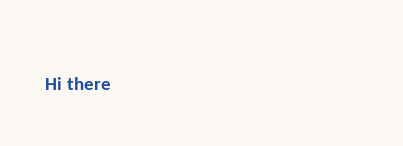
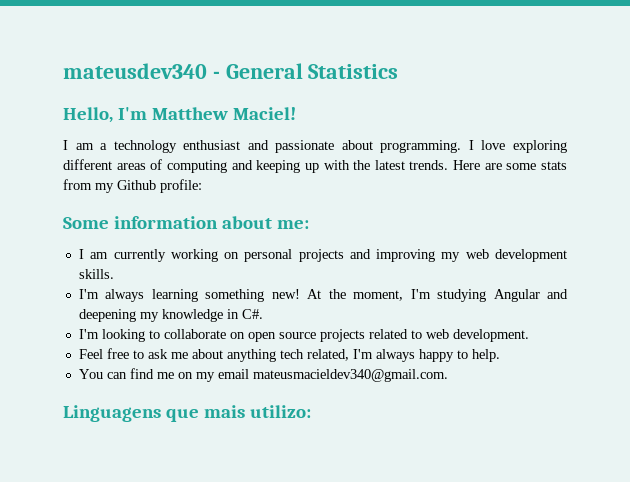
[45,77,111,90] Hi there -> [63,63,399,79] [63,107,296,123] [63,140,567,153] [63,159,568,173] [63,179,202,193] [63,216,309,229] [78,249,567,262] [78,269,114,279] [78,289,568,302] [78,309,263,322] [78,329,529,342] [78,348,500,362] [78,368,448,382] [63,405,311,422] mateusdev340 - General Statistics // Hello, I'm Matthew Maciel! // I am a technology enthusiast and passionate about programming. I love exploring different areas of computing and keeping up with the latest trends. Here are some stats from my Github profile: // Some information about me: // I am currently working on personal projects and improving my web development skills. // I'm always learning something new! At the moment, I'm studying Angular and deepening my knowledge in C#. // I'm looking to collaborate on open source projects related to web development. // Feel free to ask me about anything tech related, I'm always happy to help. // You can find me on my email mateusmacieldev340@gmail.com. // Linguagens que mais utilizo:

